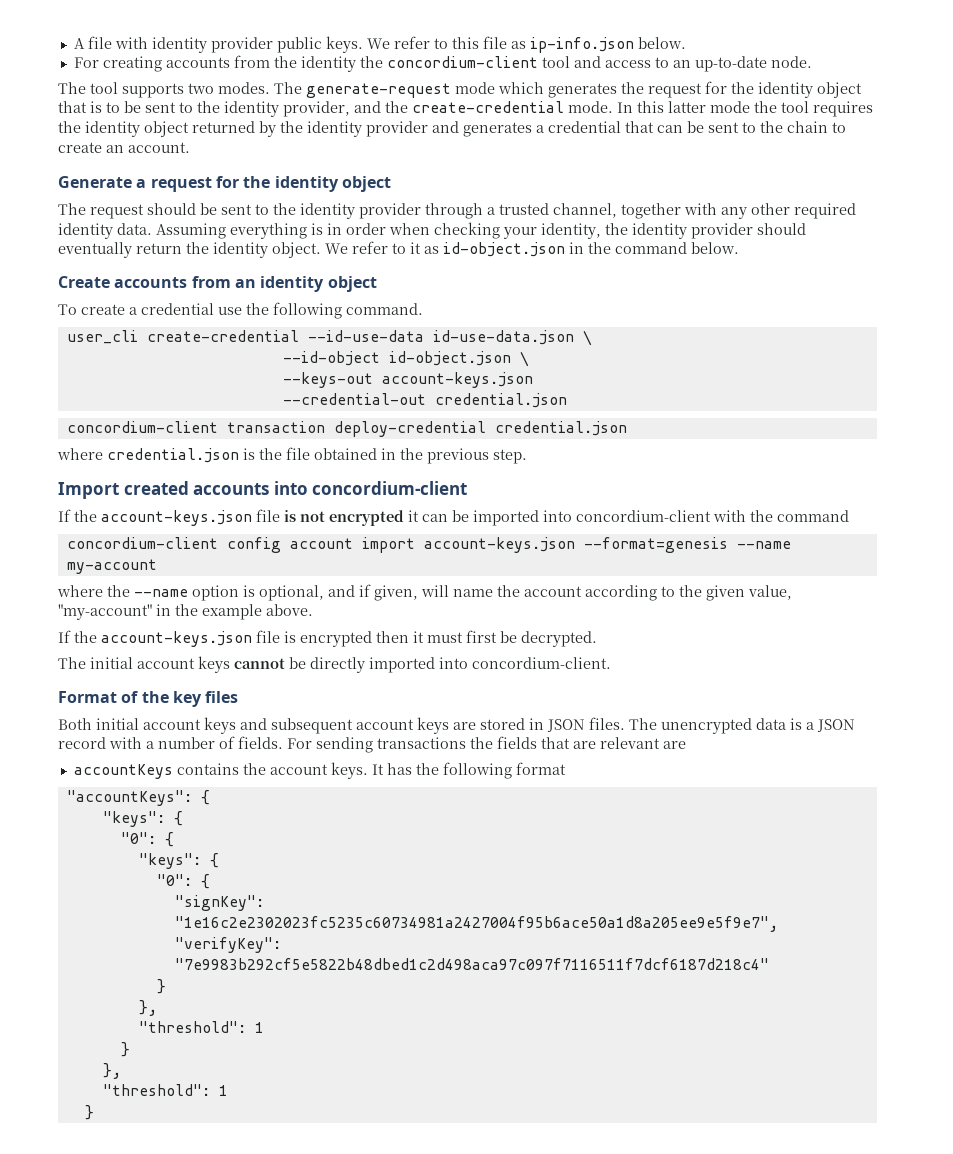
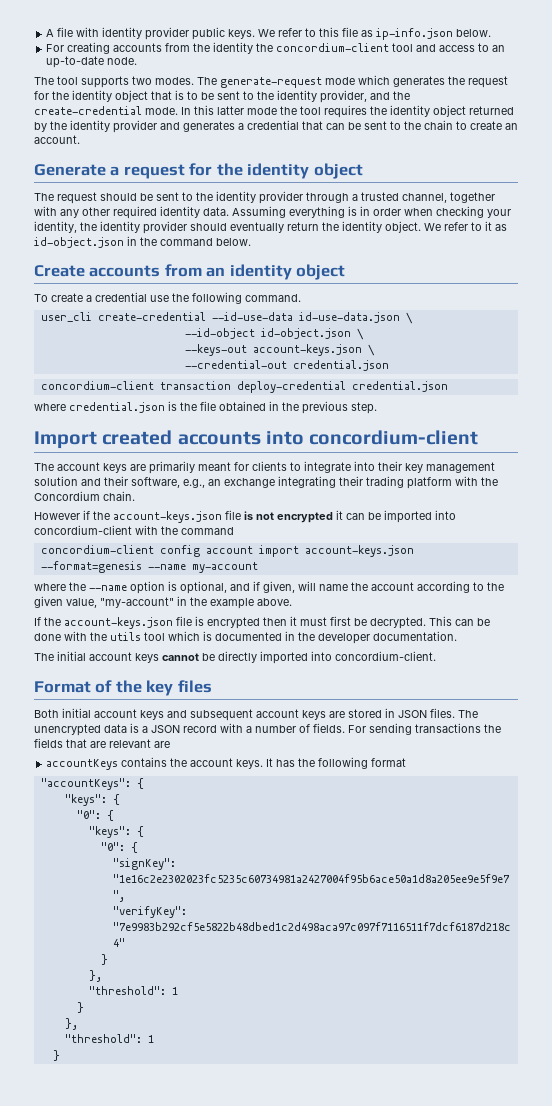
(533, 380) none -> [367,344,375,356] \
[58,509,71,522] If -> [34,461,495,474] [34,476,498,489] [34,491,135,501] [34,510,90,520] The account keys are primarily meant for clients to integrate into their key management solution and their software, e.g., an exchange integrating their trading platform with the Concordium chain. // However if
(597, 639) none -> [429,616,490,626] [34,631,457,644] This can be done with the utils tool which is documented in the developer documentation.

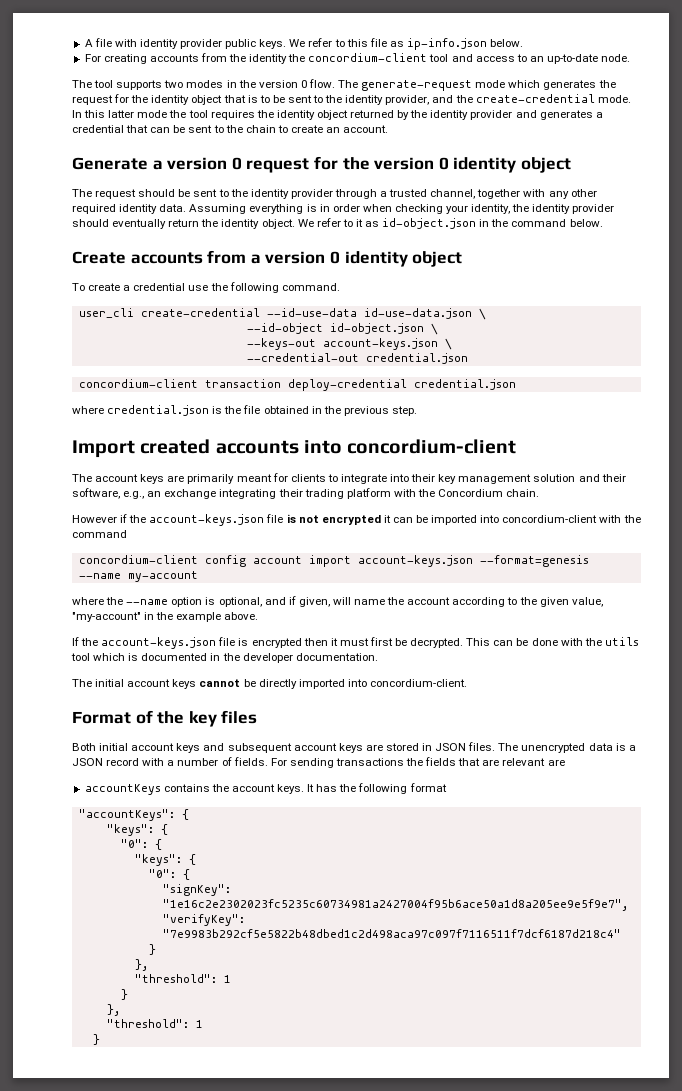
[155,77,194,85] modes. -> [186,79,335,88] modes in the version 0 flow.
[123,163,243,179] request for the -> [167,156,449,173] version 0 request for the version 0
[206,267,226,277] an -> [250,251,340,264] a version 0

